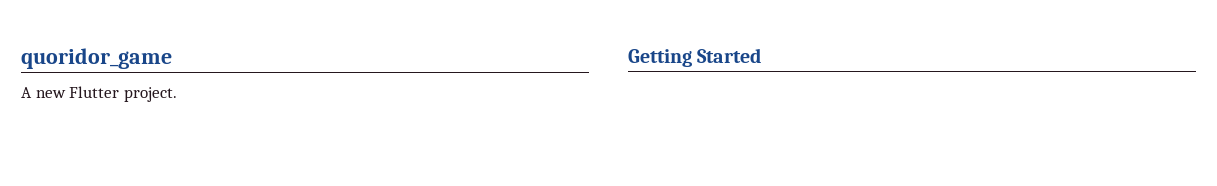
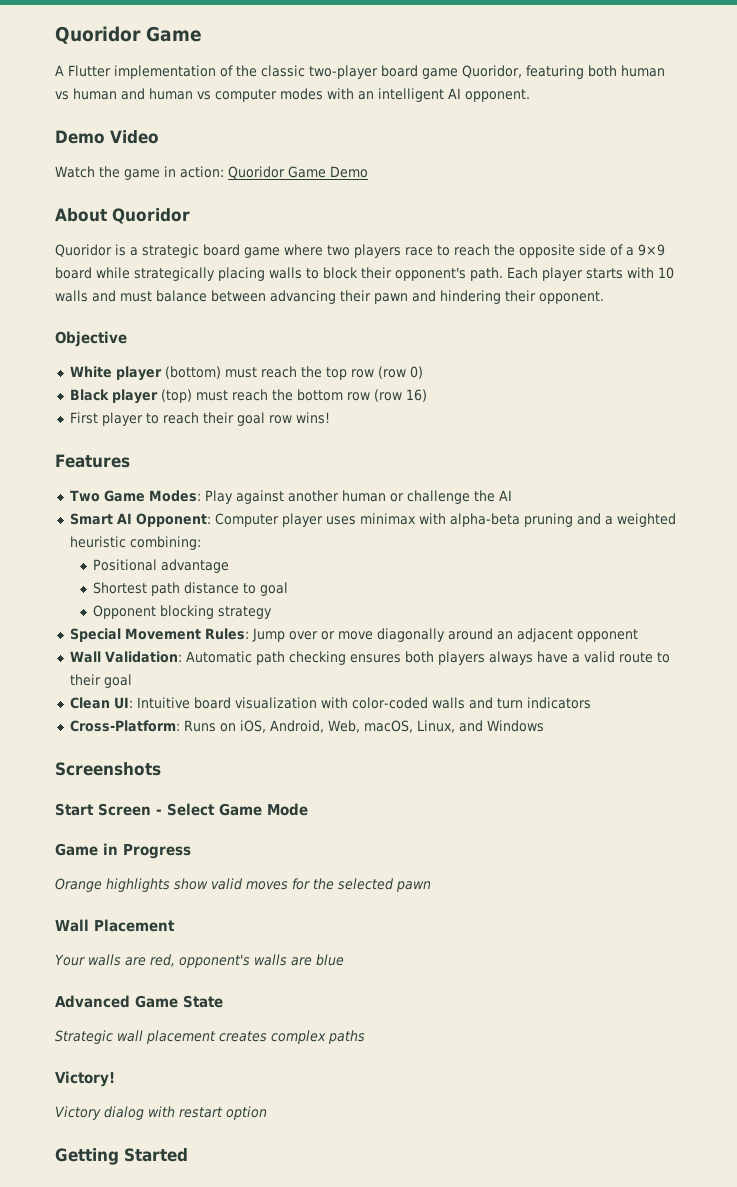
[21,48,172,69] quoridor_game -> [55,26,202,44] Quoridor Game
[35,86,177,102] new Flutter project. -> [68,65,665,79] [55,88,530,102] [55,130,159,144] [55,166,368,180] [55,208,190,224] [55,244,665,258] [55,267,674,281] [55,290,604,304] [55,331,127,347] [69,366,423,381] [69,389,427,404] [69,412,330,426] [55,454,130,468] [69,490,512,504] [69,513,676,527] [69,536,201,550] [93,559,230,573] [93,582,289,596] [93,605,273,619] [69,628,638,642] [69,651,670,665] [69,674,132,688] [69,697,591,709] [69,720,544,733] [55,762,161,776] [55,803,308,816] [55,843,191,859] [55,878,431,892] [55,919,175,932] [55,954,344,968] [55,995,223,1008] [55,1030,365,1044] [55,1071,115,1087] [55,1106,267,1120] Flutter implementation of the classic two-player board game Quoridor, featuring both human vs human and human vs computer modes with an intelligent AI opponent. // Demo Video // Watch the game in action: Quoridor Game Demo // About Quoridor // Quoridor is a strategic board game where two players race to reach the opposite side of a 9×9 board while strategically placing walls to block their opponent's path. Each player starts with 10 walls and must balance between advancing their pawn and hindering their opponent. // Objective // White player (bottom) must reach the top row (row 0) // Black player (top) must reach the bottom row (row 16) // First player to reach their goal row wins! // Features // Two Game Modes: Play against another human or challenge the AI // Smart AI Opponent: Computer player uses minimax with alpha-beta pruning and a weighted heuristic combining: // Positional advantage // Shortest path distance to goal // Opponent blocking strategy // Special Movement Rules: Jump over or move diagonally around an adjacent opponent // Wall Validation: Automatic path checking ensures both players always have a valid route to their goal // Clean UI: Intuitive board visualization with color-coded walls and turn indicators // Cross-Platform: Runs on iOS, Android, Web, macOS, Linux, and Windows // Screenshots // Start Screen - Select Game Mode // Game in Progress // Orange highlights show valid moves for the selected pawn // Wall Placement // Your walls are red, opponent's walls are blue // Advanced Game State // Strategic wall placement creates complex paths // Victory! // Victory dialog with restart option

